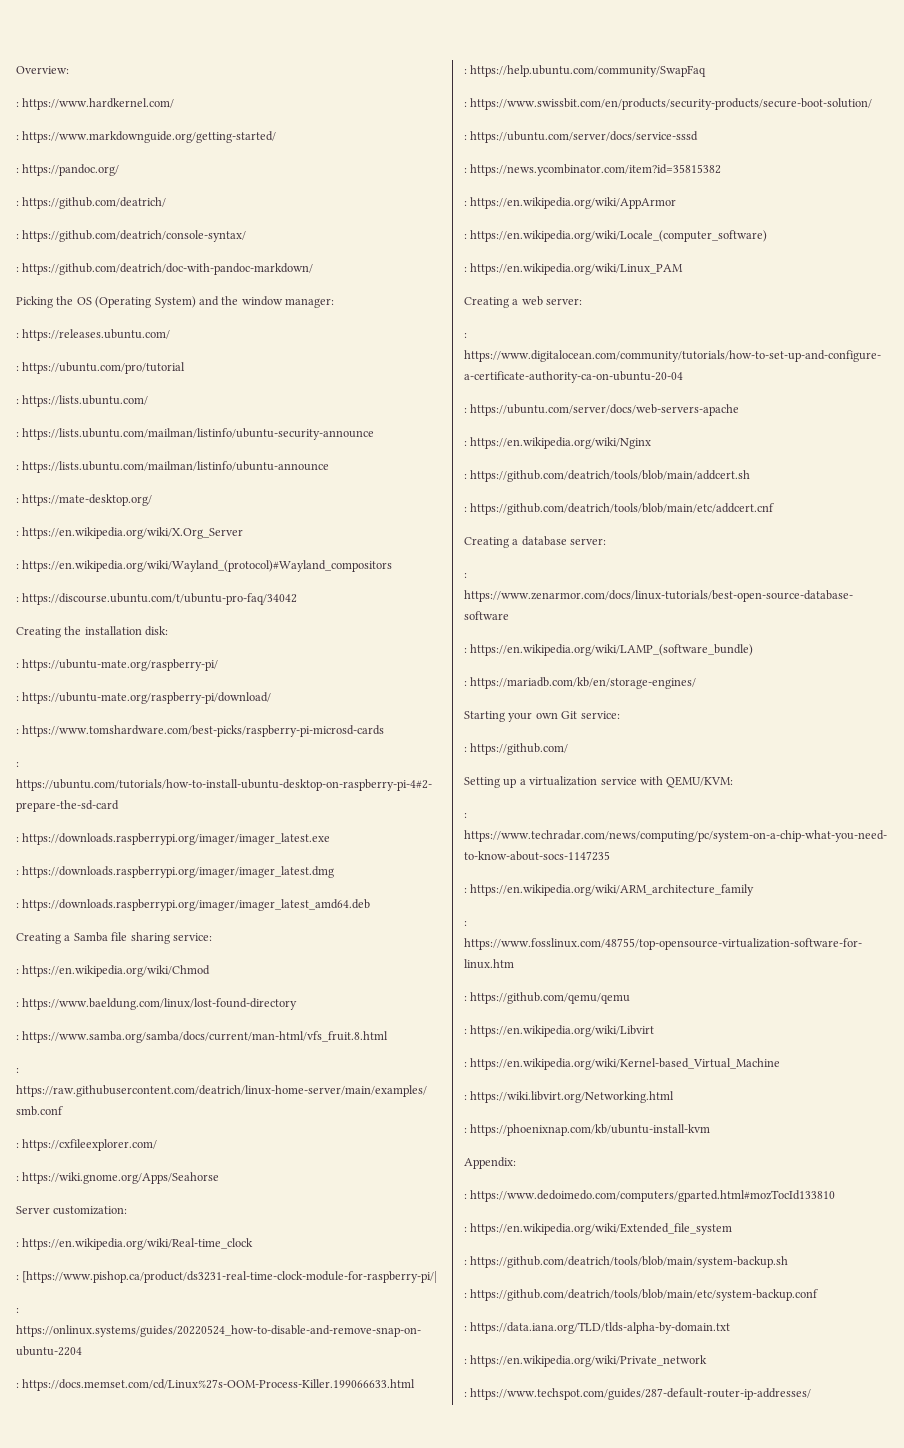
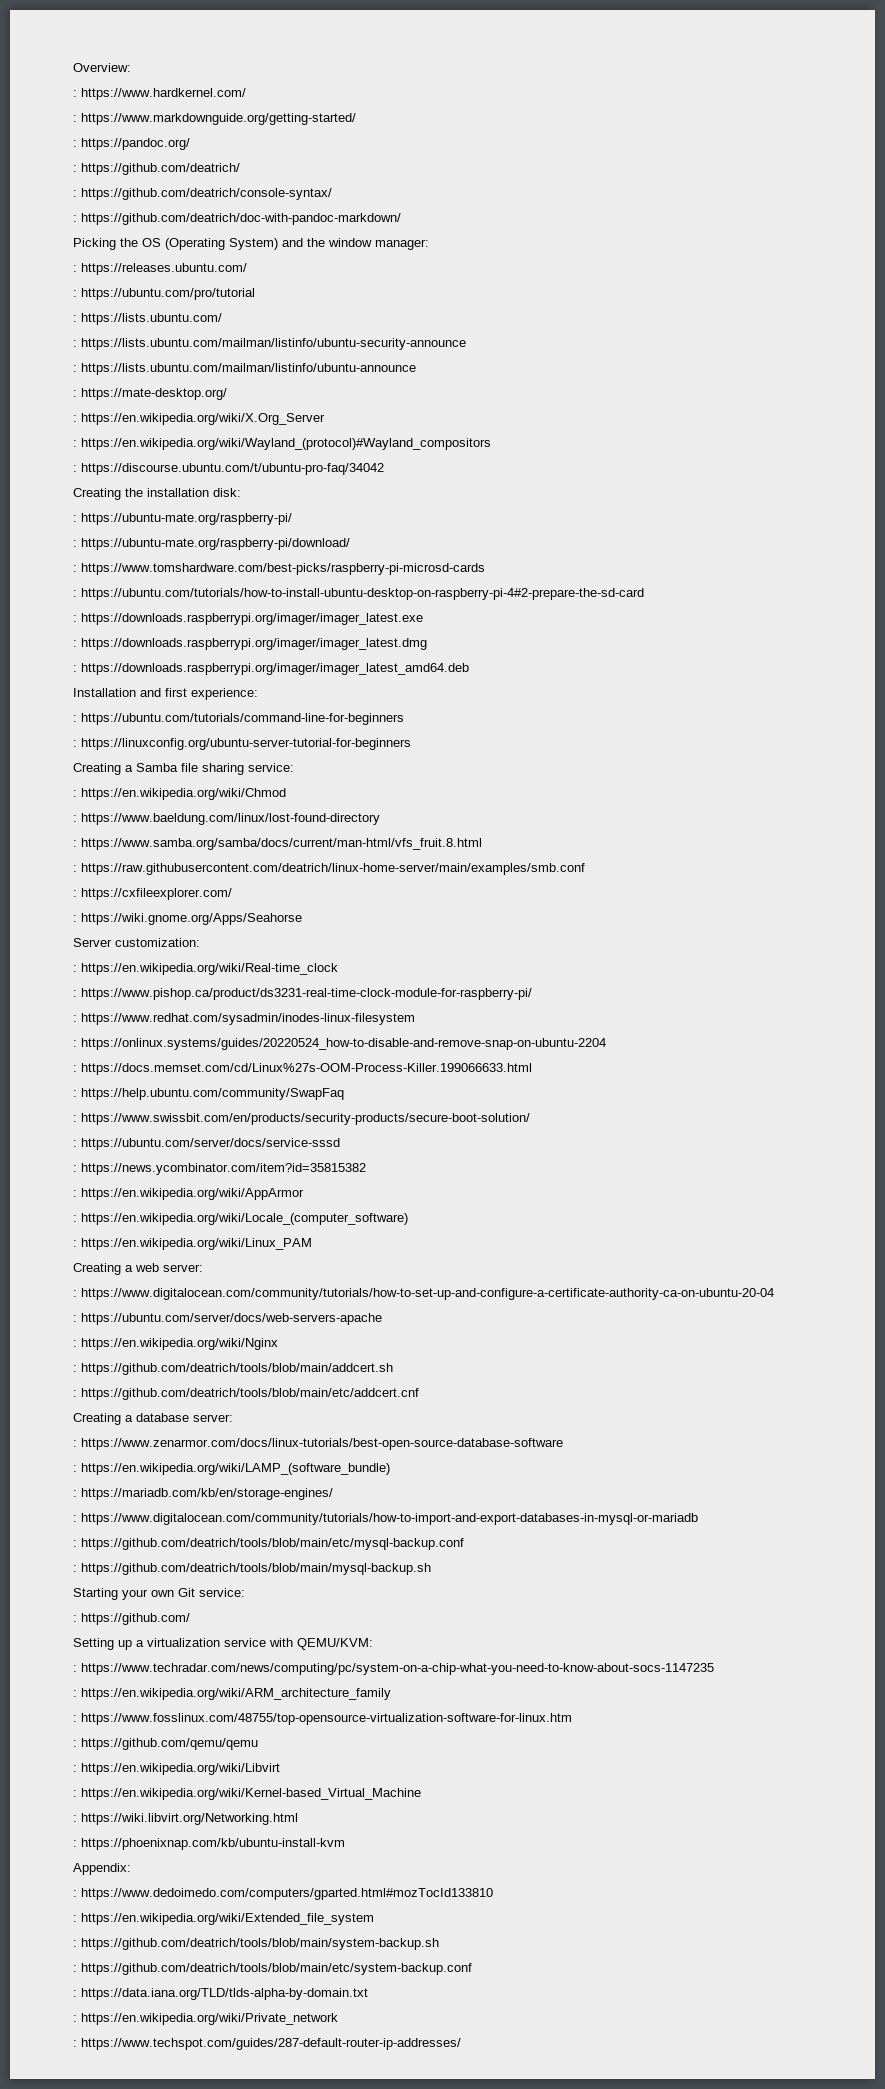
(371, 905) none -> [73,688,258,700] [73,713,404,725] [73,738,411,750] // Installation and first experience: // : https://ubuntu.com/tutorials/command-line-for-beginners // : https://linuxconfig.org/ubuntu-server-tutorial-for-beginners
[22,1271,438,1283] [https://www.pishop.ca/product/ds3231-real-time-clock-module-for-raspberry-pi/| -> [81,988,532,1000] [73,1013,415,1025] https://www.pishop.ca/product/ds3231-real-time-clock-module-for-raspberry-pi/ // : https://www.redhat.com/sysadmin/inodes-linux-filesystem
(697, 683) none -> [73,1513,698,1525] [73,1538,464,1550] [73,1563,431,1575] // : https://www.digitalocean.com/community/tutorials/how-to-import-and-export-databases-in-mysql-or-mariadb // : https://github.com/deatrich/tools/blob/main/etc/mysql-backup.conf // : https://github.com/deatrich/tools/blob/main/mysql-backup.sh

